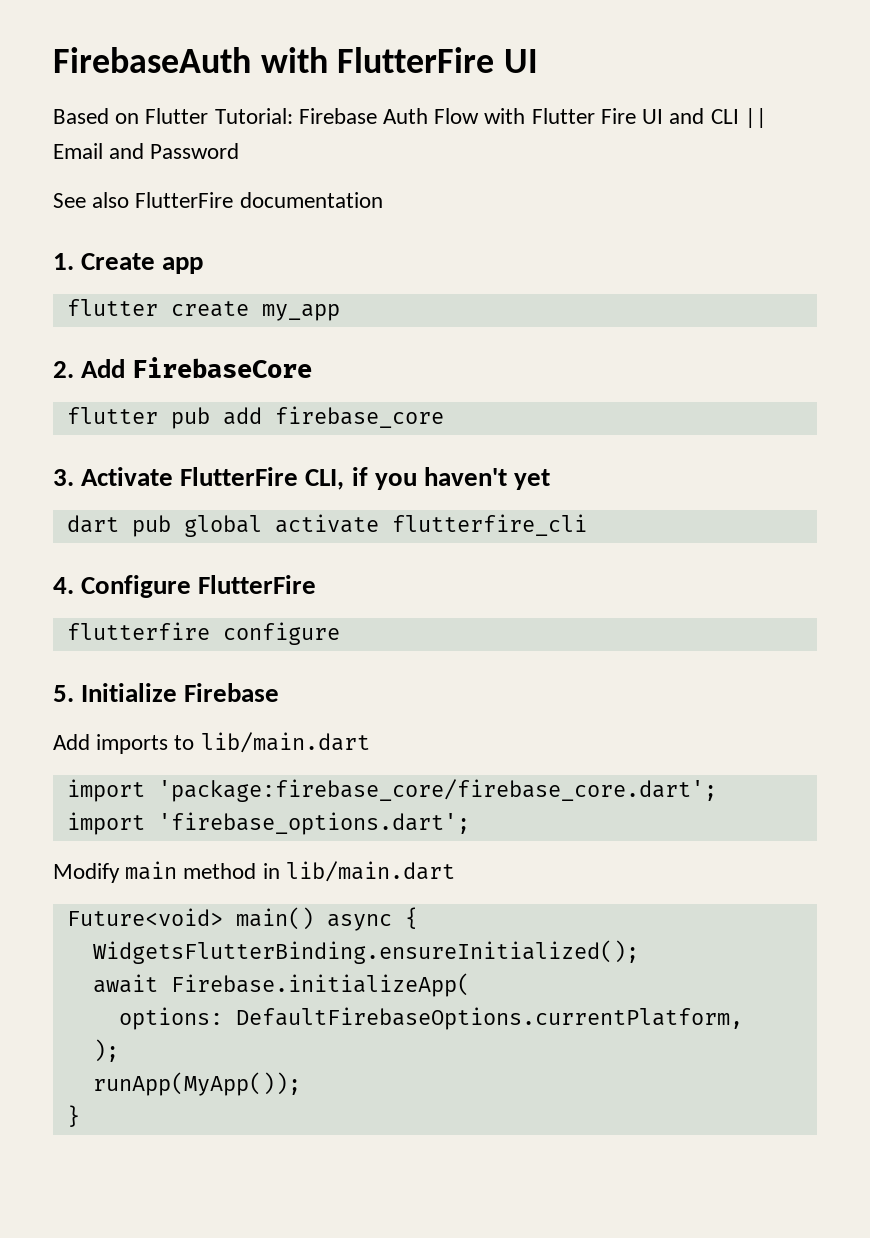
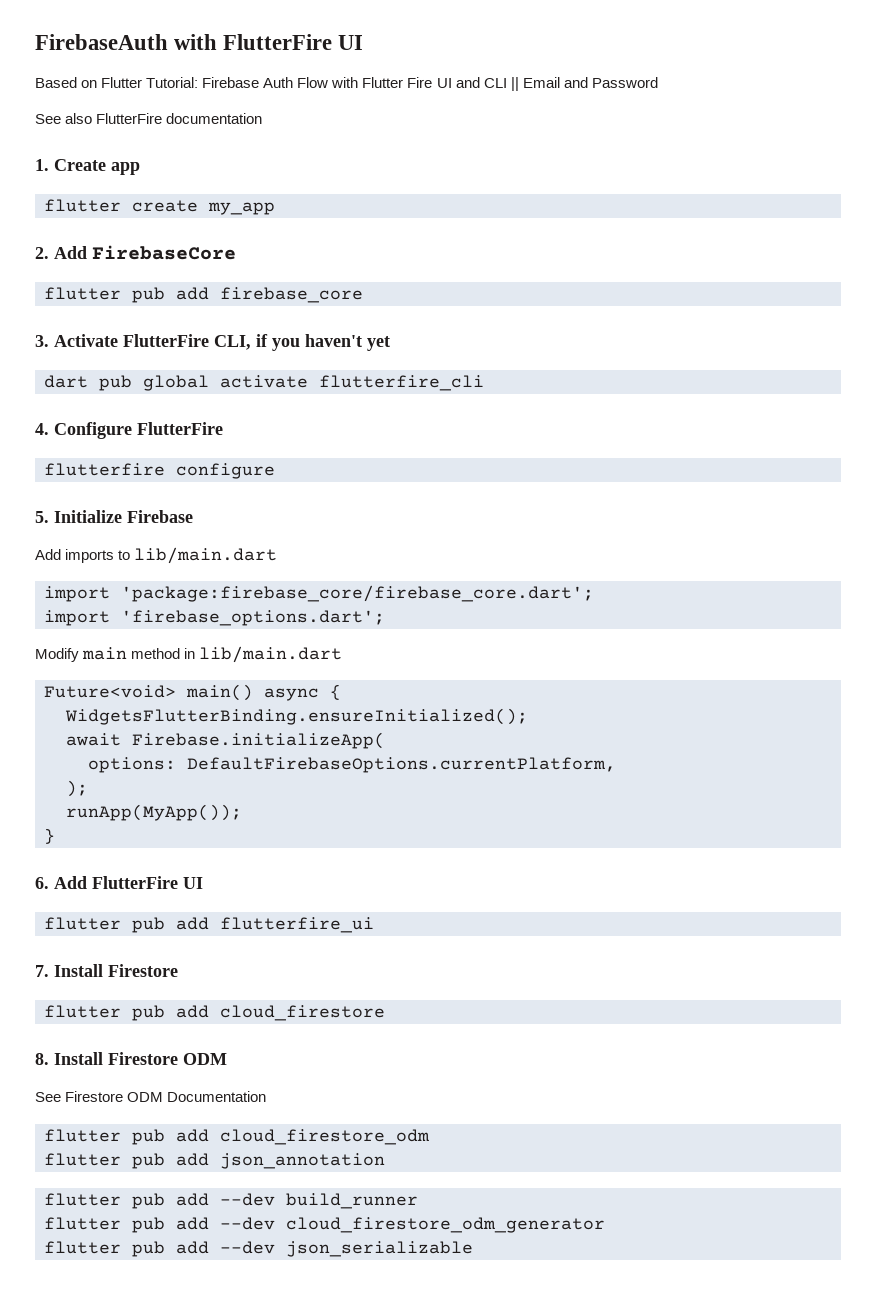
(80, 1116) none -> [35,876,203,889] [44,917,374,933] [35,964,178,977] [44,1005,385,1021] [35,1052,227,1065] [35,1091,267,1102] [44,1129,430,1145] [44,1153,385,1169] [44,1193,418,1209] [44,1217,605,1233] [44,1241,473,1257] // 6. Add FlutterFire UI // flutter pub add flutterfire_ui // 7. Install Firestore // flutter pub add cloud_firestore // 8. Install Firestore ODM // See Firestore ODM Documentation // flutter pub add cloud_firestore_odm // flutter pub add json_annotation // flutter pub add --dev build_runner // flutter pub add --dev cloud_firestore_odm_generator // flutter pub add --dev json_serializable

